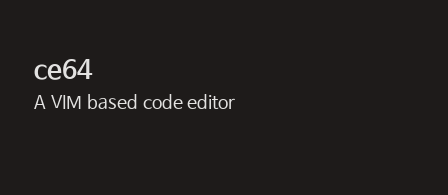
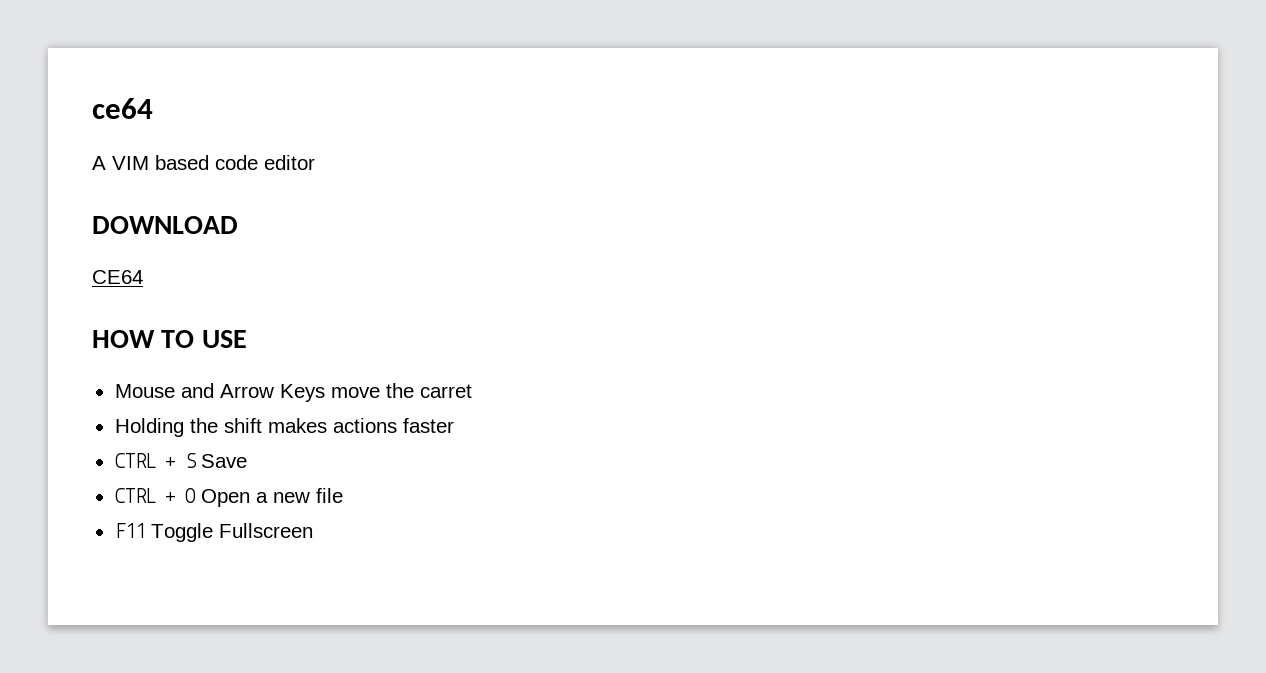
(236, 102) none -> [92,216,238,234] [92,270,143,284] [92,330,247,348] [114,383,472,402] [114,418,454,437] [114,453,247,468] [114,488,343,507] [114,523,313,542] // DOWNLOAD // CE64 // HOW TO USE // Mouse and Arrow Keys move the carret // Holding the shift makes actions faster // CTRL + S Save // CTRL + O Open a new file // F11 Toggle Fullscreen

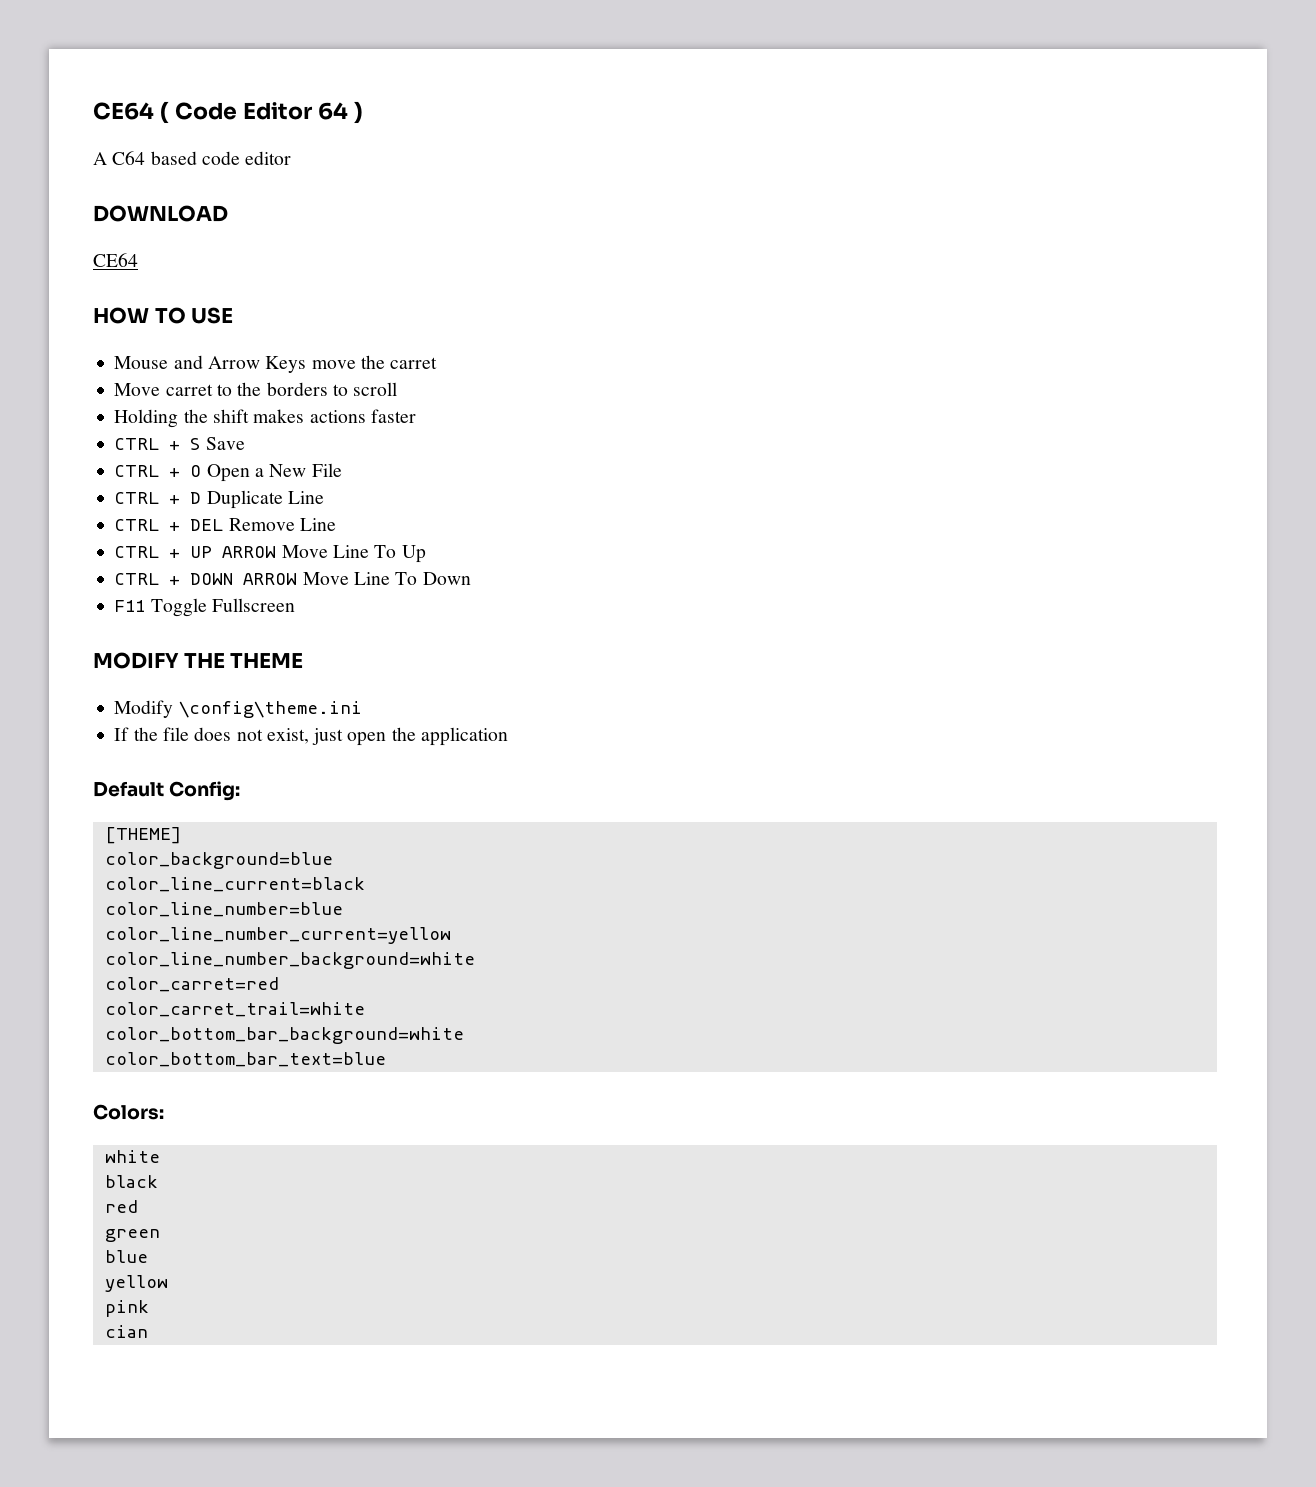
[92,98,153,119] ce64 -> [93,101,363,124] CE64 ( Code Editor 64 )
[112,156,149,170] VIM -> [112,151,146,165] C64
(472, 391) none -> [114,382,398,396] // Move carret to the borders to scroll
[272,488,343,503] [114,523,313,542] new file // F11 Toggle Fullscreen -> [269,463,342,477] [114,490,324,509] [114,518,336,531] [114,545,426,563] [114,572,471,585] [114,598,295,617] [93,652,304,669] [114,700,362,718] [114,727,508,746] [93,781,241,801] [104,827,181,844] [104,852,333,869] [104,877,365,892] [104,902,343,917] [104,927,451,944] [104,952,475,969] [104,977,279,992] [104,1002,365,1017] [104,1027,464,1044] [104,1052,386,1067] [93,1104,164,1120] [104,1150,160,1163] [104,1175,158,1188] [104,1200,138,1213] [104,1229,160,1242] [104,1250,148,1263] [104,1275,168,1292] [104,1300,149,1317] [104,1325,148,1338] New File // CTRL + D Duplicate Line // CTRL + DEL Remove Line // CTRL + UP ARROW Move Line To Up // CTRL + DOWN ARROW Move Line To Down // F11 Toggle Fullscreen // MODIFY THE THEME // Modify \config\theme.ini // If the file does not exist, just open the application // Default Config: // [THEME] // color_background=blue // color_line_current=black // color_line_number=blue // color_line_number_current=yellow // color_line_number_background=white // color_carret=red // color_carret_trail=white // color_bottom_bar_background=white // color_bottom_bar_text=blue // Colors: // white // black // red // green // blue // yellow // pink // cian

